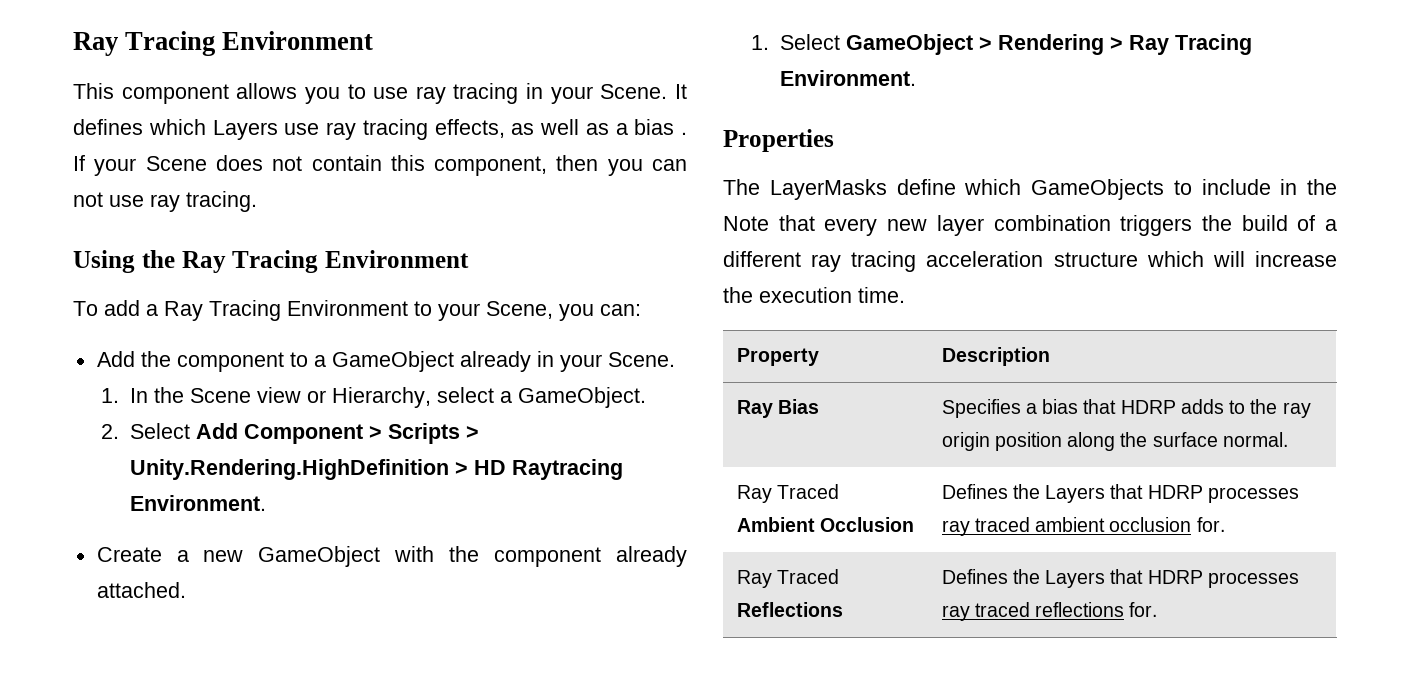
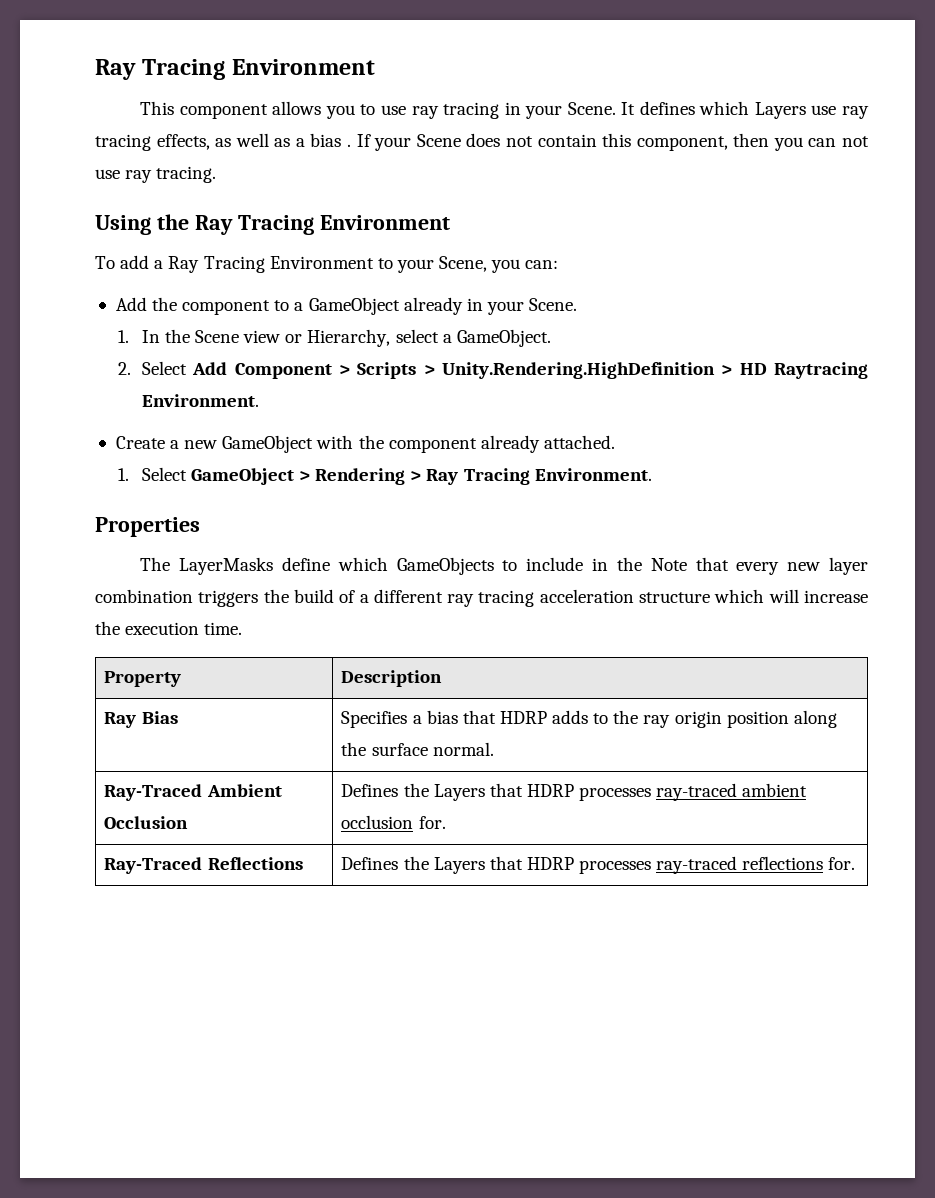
[736,484,839,503] Ray Traced -> [104,784,203,801] Ray-Traced
[941,517,1030,536] ray traced -> [656,783,738,801] ray-traced
[736,569,839,588] Ray Traced -> [104,857,203,874] Ray-Traced
[941,602,1030,621] ray traced -> [656,856,738,874] ray-traced

